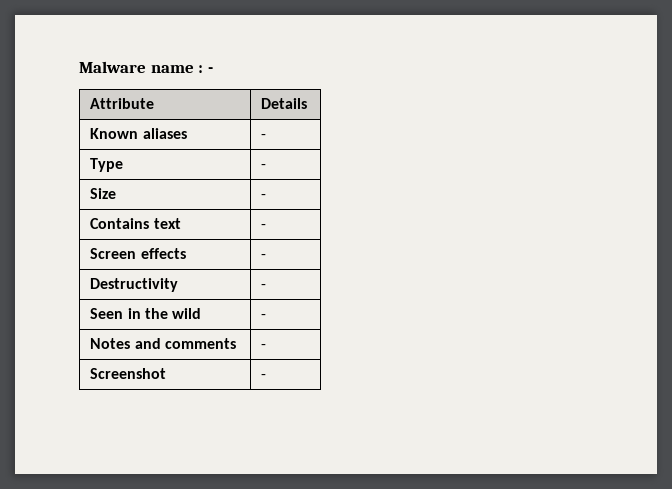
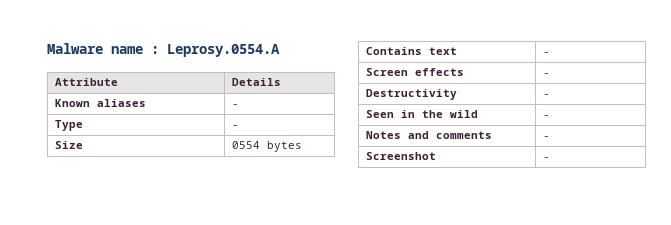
[207,67,213,73] - -> [167,44,280,57] Leprosy.0554.A
[261,194,267,199] - -> [231,141,302,152] 0554 bytes

